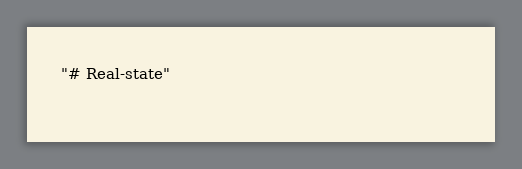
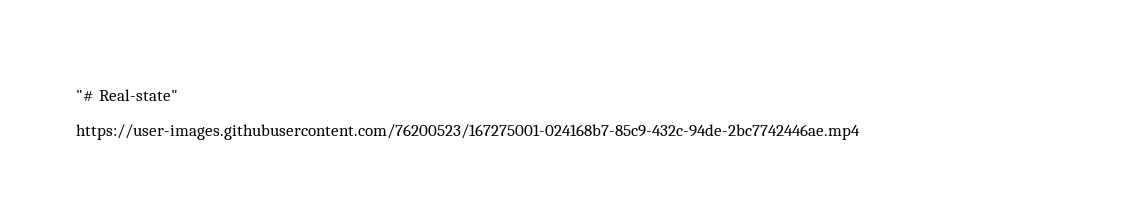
(170, 73) none -> [76,124,860,140] // https://user-images.githubusercontent.com/76200523/167275001-024168b7-85c9-432c-94de-2bc7742446ae.mp4

